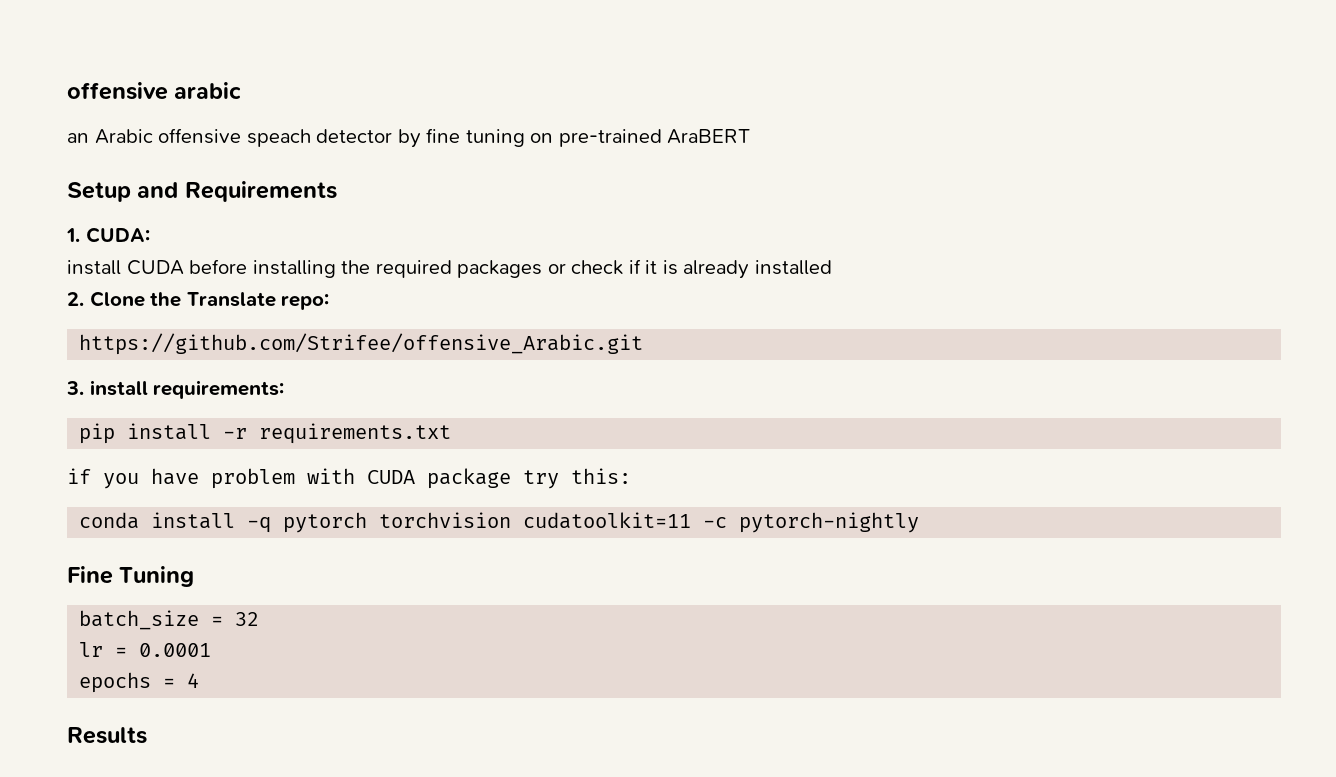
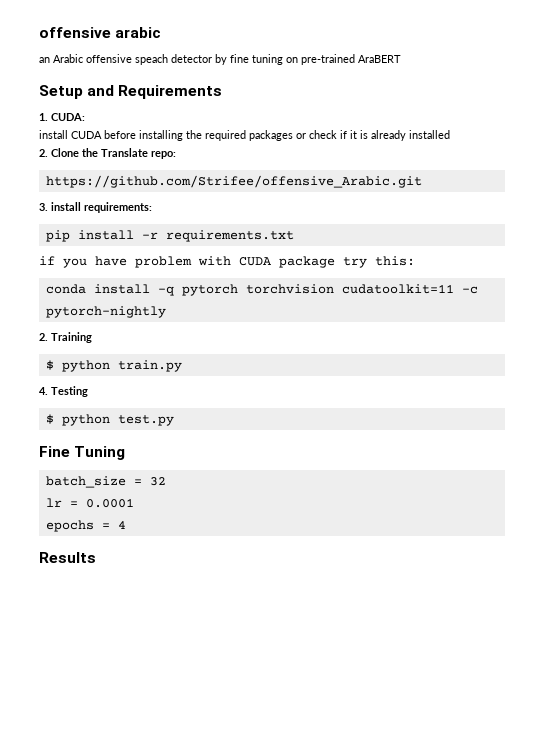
(920, 522) none -> [39,332,92,343] [45,360,182,372] [39,386,88,397] [45,414,174,426] // 2. Training // $ python train.py // 4. Testing // $ python test.py

